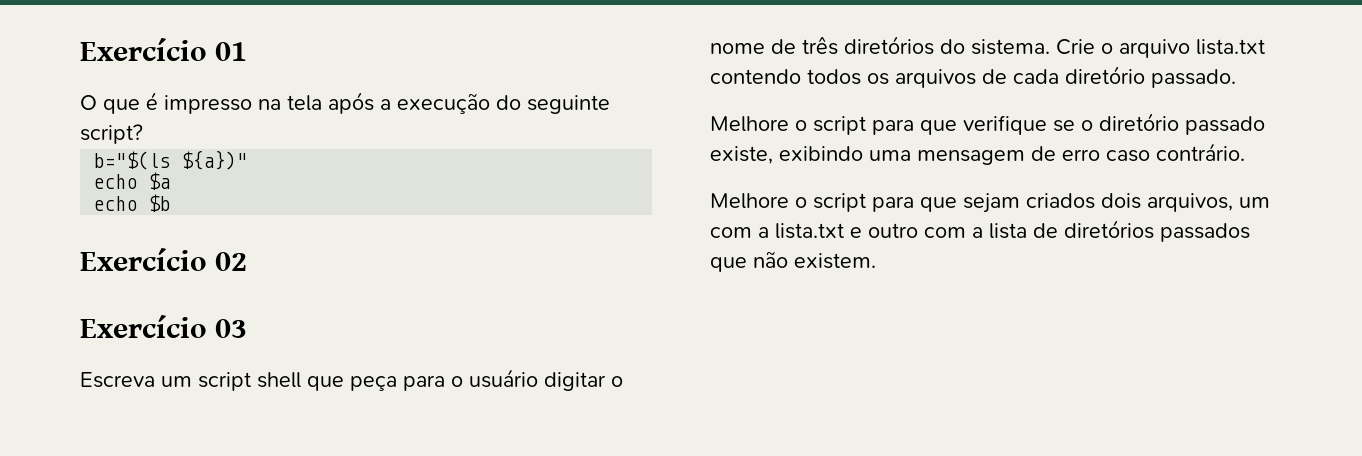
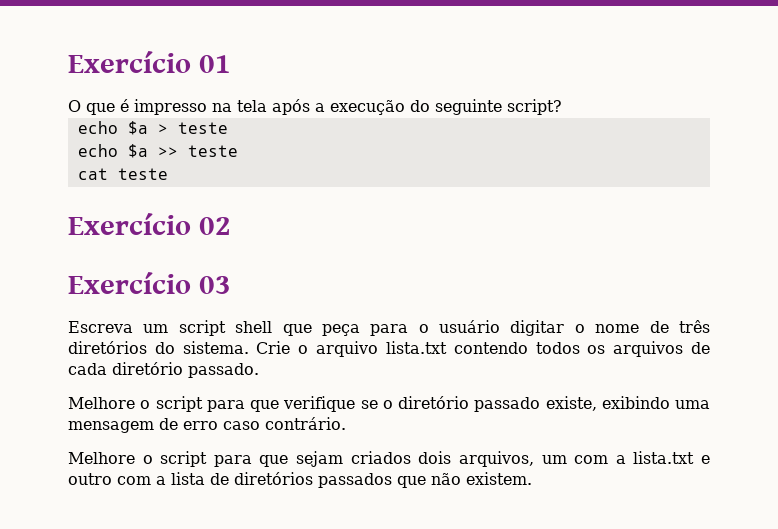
[93,150,248,170] [93,172,171,190] [93,194,171,212] b="$(ls ${a})" // echo $a // echo $b -> [77,121,228,135] [77,144,238,158] [77,168,168,180] echo $a > teste // echo $a >> teste // cat teste

